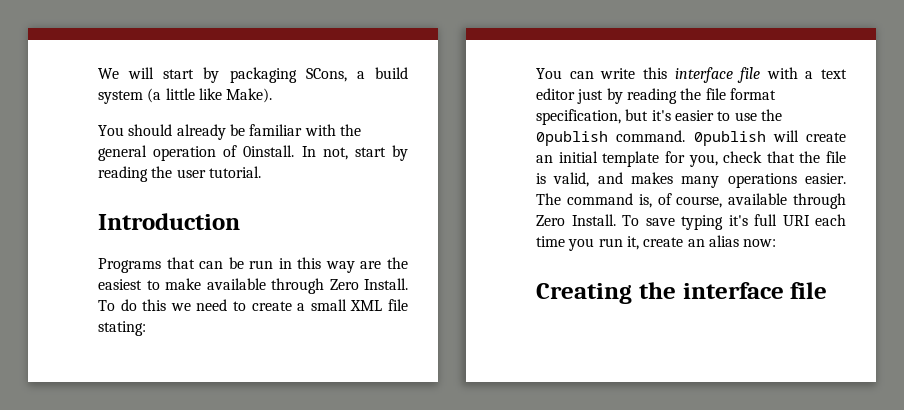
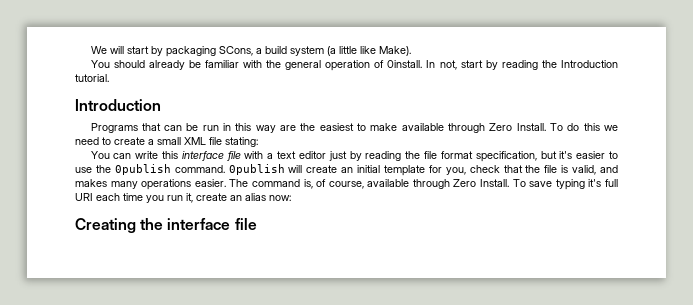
[176,169,206,178] user -> [560,60,618,68] Introduction

